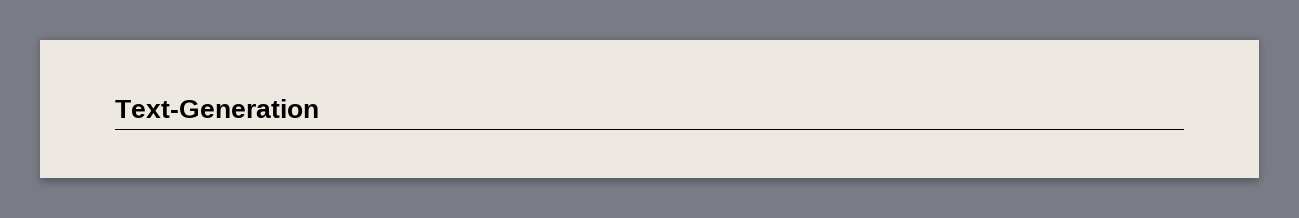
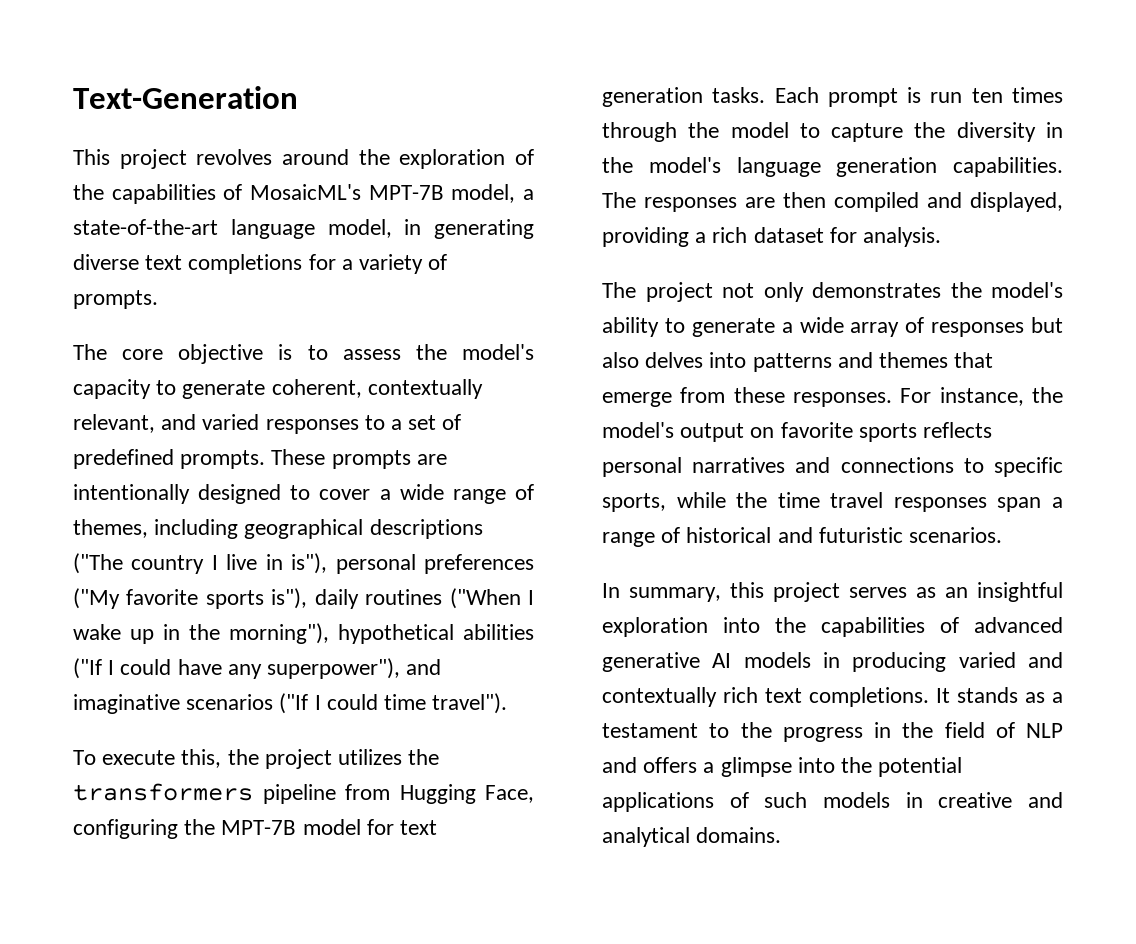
(319, 108) none -> [73,149,534,169] [73,184,534,204] [73,219,534,239] [73,254,448,274] [73,290,158,309] [73,344,534,364] [73,379,483,399] [73,414,462,434] [73,449,447,469] [73,484,534,504] [73,519,483,539] [73,553,534,574] [73,588,534,609] [73,623,534,644] [73,658,442,679] [73,693,508,714] [73,749,440,769] [73,783,534,804] [73,819,438,839] [602,87,1063,107] [602,122,1063,142] [602,157,1063,177] [602,192,1063,212] [602,227,942,247] [602,282,1063,302] [602,317,1063,337] [602,352,994,372] [602,387,1063,407] [602,422,993,442] [602,457,1063,477] [602,492,1063,512] [602,527,1003,547] [602,582,1063,602] [602,617,1063,637] [602,652,1063,672] [602,687,1063,707] [602,722,1063,742] [602,757,963,777] [602,792,1063,812] [602,827,782,847] // This project revolves around the exploration of the capabilities of MosaicML's MPT-7B model, a state-of-the-art language model, in generating diverse text completions for a variety of prompts. // The core objective is to assess the model's capacity to generate coherent, contextually relevant, and varied responses to a set of predefined prompts. These prompts are intentionally designed to cover a wide range of themes, including geographical descriptions ("The country I live in is"), personal preferences ("My favorite sports is"), daily routines ("When I wake up in the morning"), hypothetical abilities ("If I could have any superpower"), and imaginative scenarios ("If I could time travel"). // To execute this, the project utilizes the transformers pipeline from Hugging Face, configuring the MPT-7B model for text generation tasks. Each prompt is run ten times through the model to capture the diversity in the model's language generation capabilities. The responses are then compiled and displayed, providing a rich dataset for analysis. // The project not only demonstrates the model's ability to generate a wide array of responses but also delves into patterns and themes that emerge from these responses. For instance, the model's output on favorite sports reflects personal narratives and connections to specific sports, while the time travel responses span a range of historical and futuristic scenarios. // In summary, this project serves as an insightful exploration into the capabilities of advanced generative AI models in producing varied and contextually rich text completions. It stands as a testament to the progress in the field of NLP and offers a glimpse into the potential applications of such models in creative and analytical domains.

